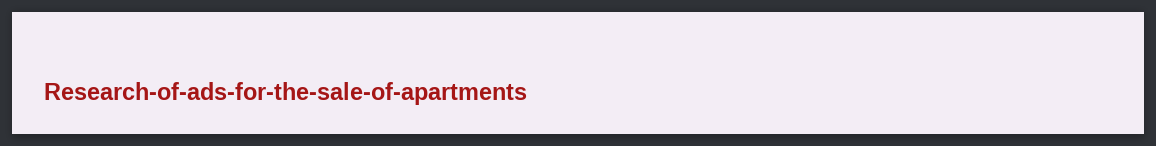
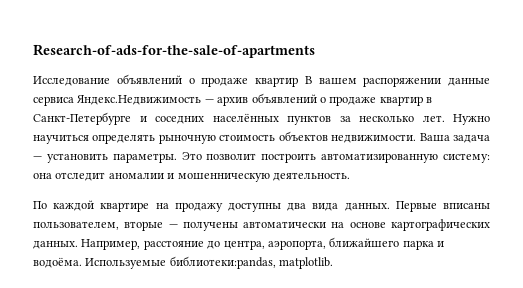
(527, 93) none -> [33,74,490,87] [33,93,432,106] [33,112,490,125] [33,131,490,144] [33,152,490,163] [33,172,350,182] [33,200,490,212] [33,219,490,231] [33,237,444,250] [33,256,334,269] // Исследование объявлений о продаже квартир В вашем распоряжении данные сервиса Яндекс.Недвижимость — архив объявлений о продаже квартир в Санкт-Петербурге и соседних населённых пунктов за несколько лет. Нужно научиться определять рыночную стоимость объектов недвижимости. Ваша задача — установить параметры. Это позволит построить автоматизированную систему: она отследит аномалии и мошенническую деятельность. // По каждой квартире на продажу доступны два вида данных. Первые вписаны пользователем, вторые — получены автоматически на основе картографических данных. Например, расстояние до центра, аэропорта, ближайшего парка и водоёма. Используемые библиотеки:pandas, matplotlib.

